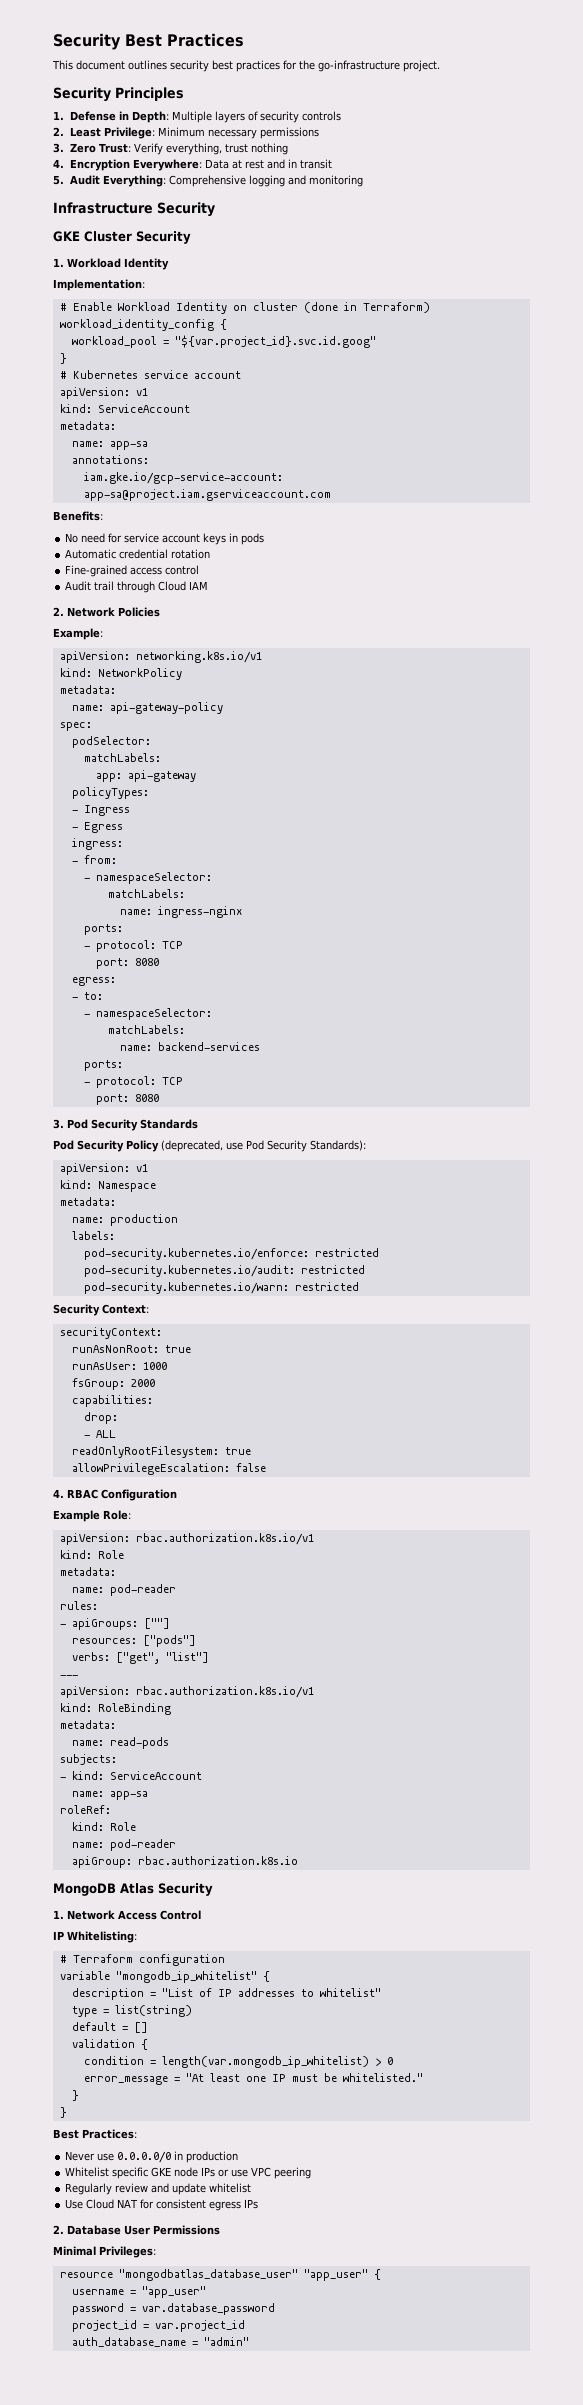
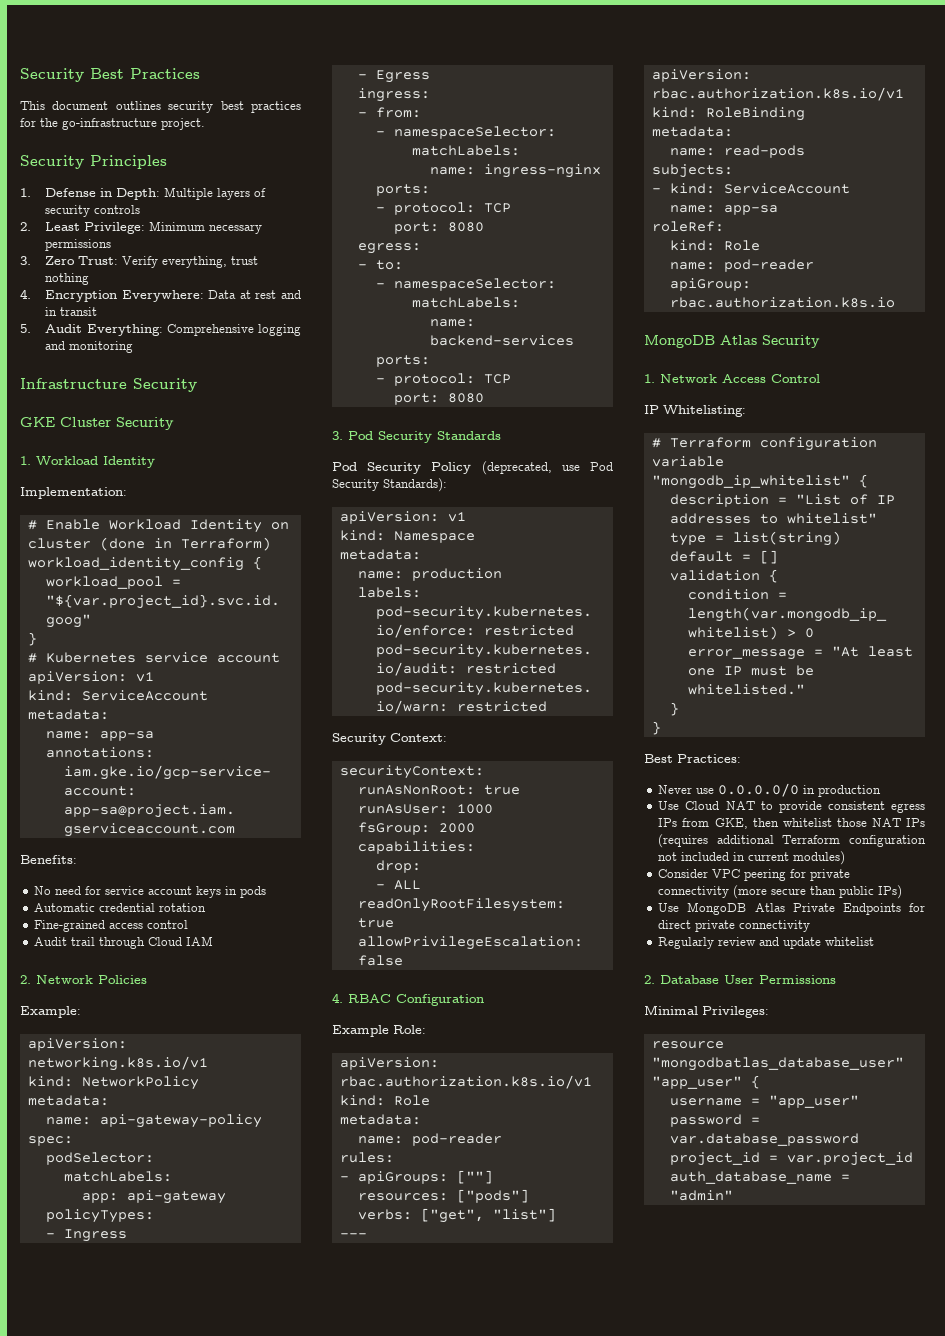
[65,2167,312,2179] Whitelist specific GKE node IPs or use VPC peering -> [658,801,925,813] [658,818,925,829] [658,834,926,848] [658,851,846,865] [658,869,851,881] [658,885,903,899] [658,902,925,915] [658,920,811,932] Use Cloud NAT to provide consistent egress IPs from GKE, then whitelist those NAT IPs (requires additional Terraform configuration not included in current modules) // Consider VPC peering for private connectivity (more secure than public IPs) // Use MongoDB Atlas Private Endpoints for direct private connectivity
[65,2199,259,2211] // Use Cloud NAT for consistent egress IPs -> (875, 941) none

